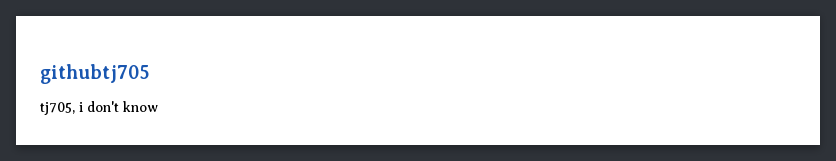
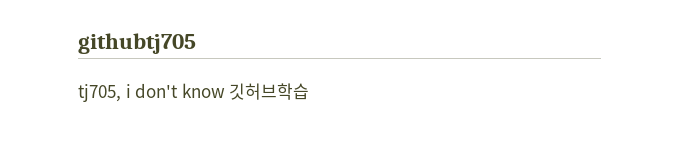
(158, 106) none -> [229,83,310,100] 깃허브학습

